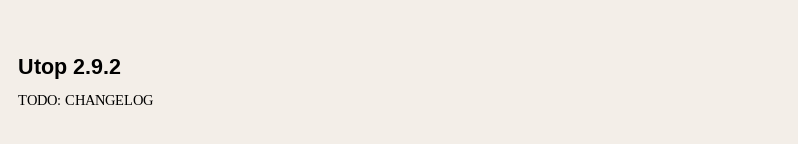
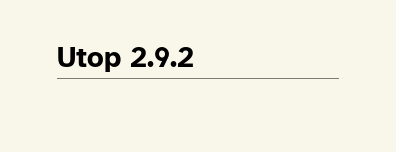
[18,95,154,105] // TODO: CHANGELOG -> (194, 57) none

